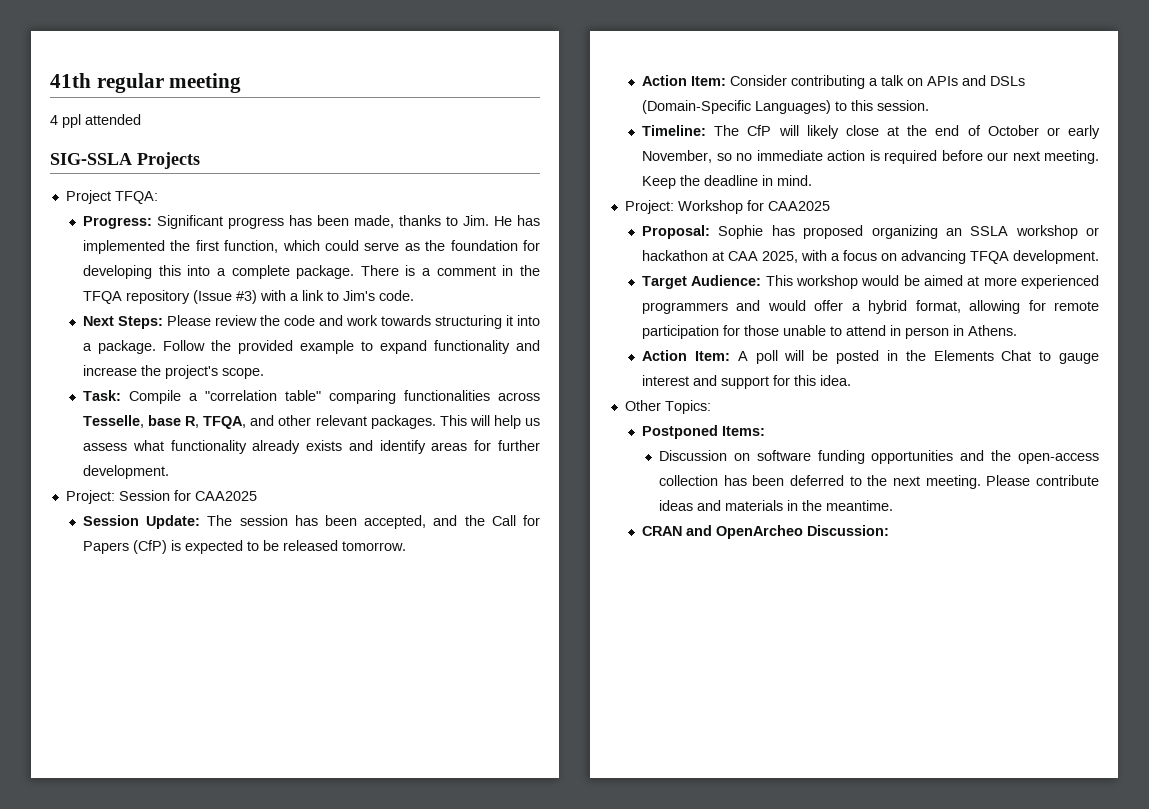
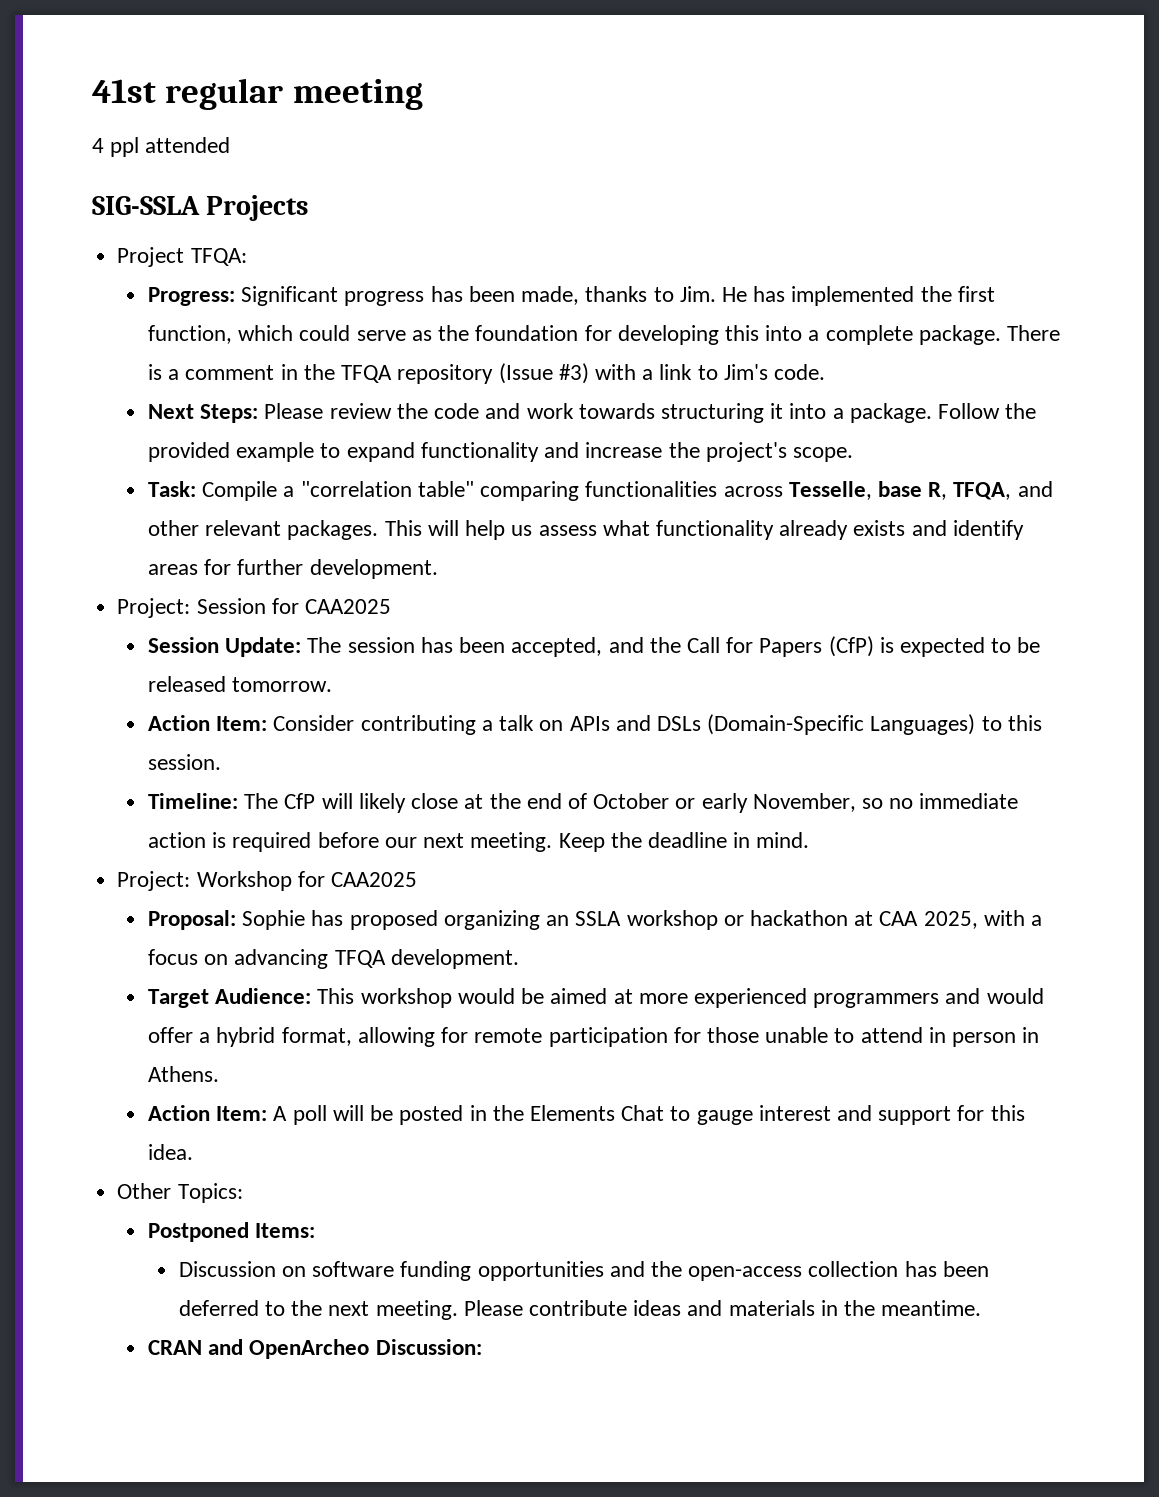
[50,73,91,88] 41th -> [92,79,156,103] 41st

